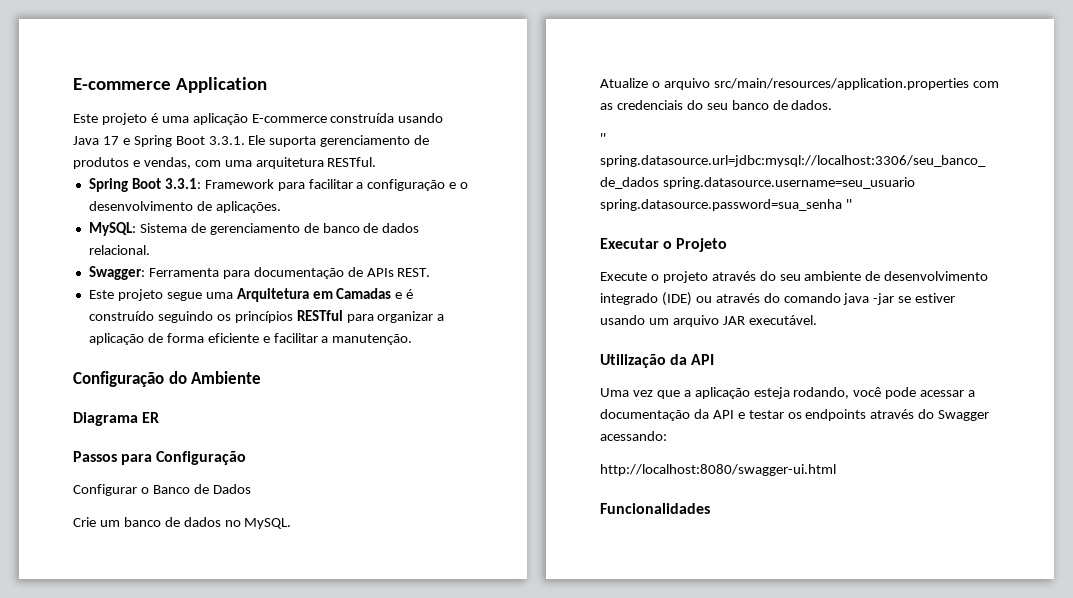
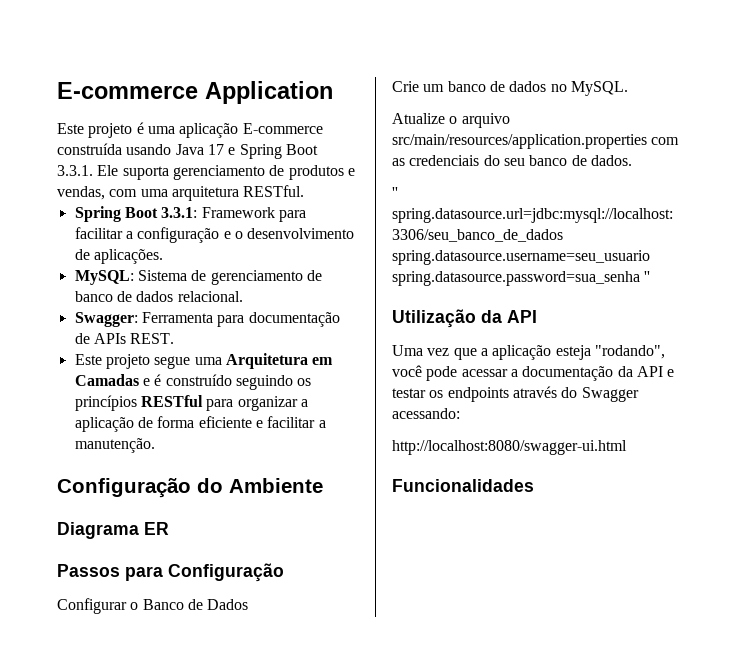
[600,238,728,252] [600,271,989,283] [600,292,956,306] [600,315,817,327] // Executar o Projeto // Execute o projeto através do seu ambiente de desenvolvimento integrado (IDE) ou através do comando java -jar se estiver usando um arquivo JAR executável. -> (651, 276) none
[793,387,850,399] rodando, -> [594,345,665,359] "rodando",

